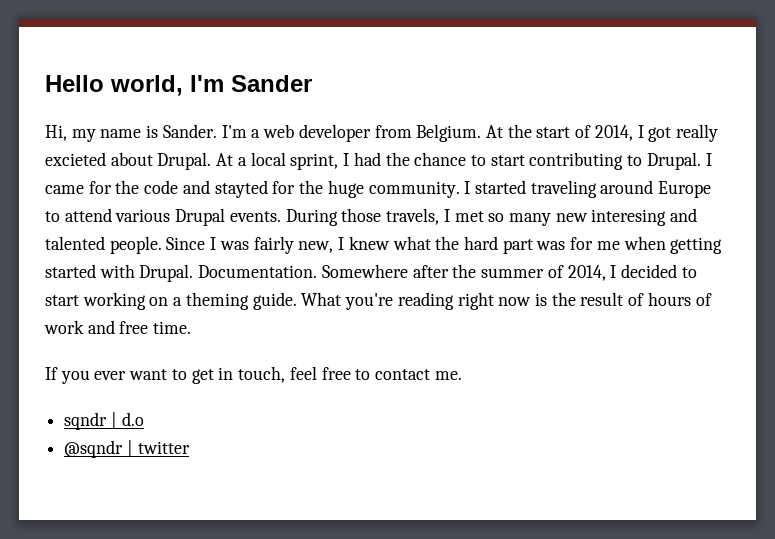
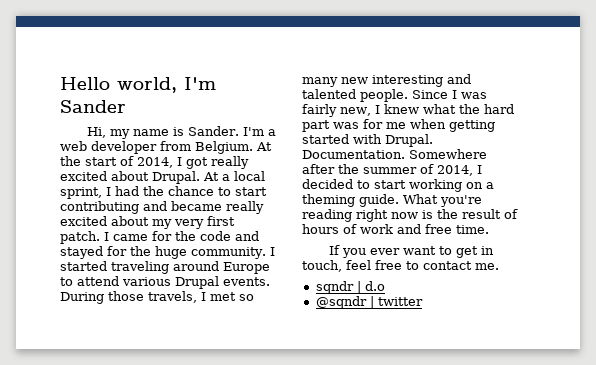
[45,152,106,166] excieted -> [60,171,107,181] excited
[627,152,701,170] to Drupal. -> [143,201,264,214] [60,216,235,229] [60,231,100,244] and became really excited about my very first patch.
[214,180,268,198] stayted -> [60,246,103,259] stayed
[591,209,667,226] interesing -> [372,75,443,87] interesting

